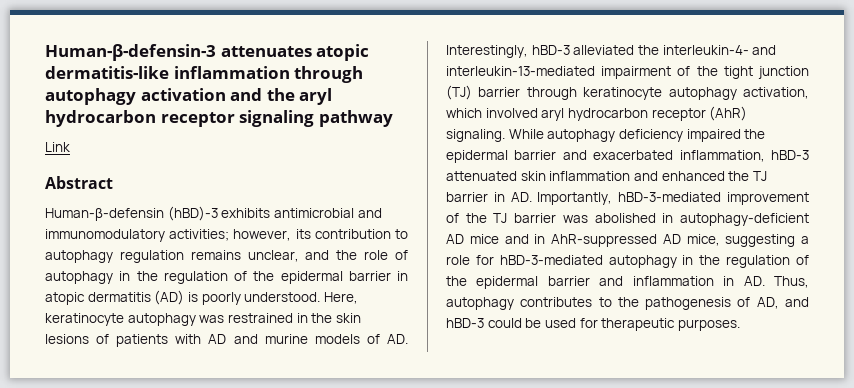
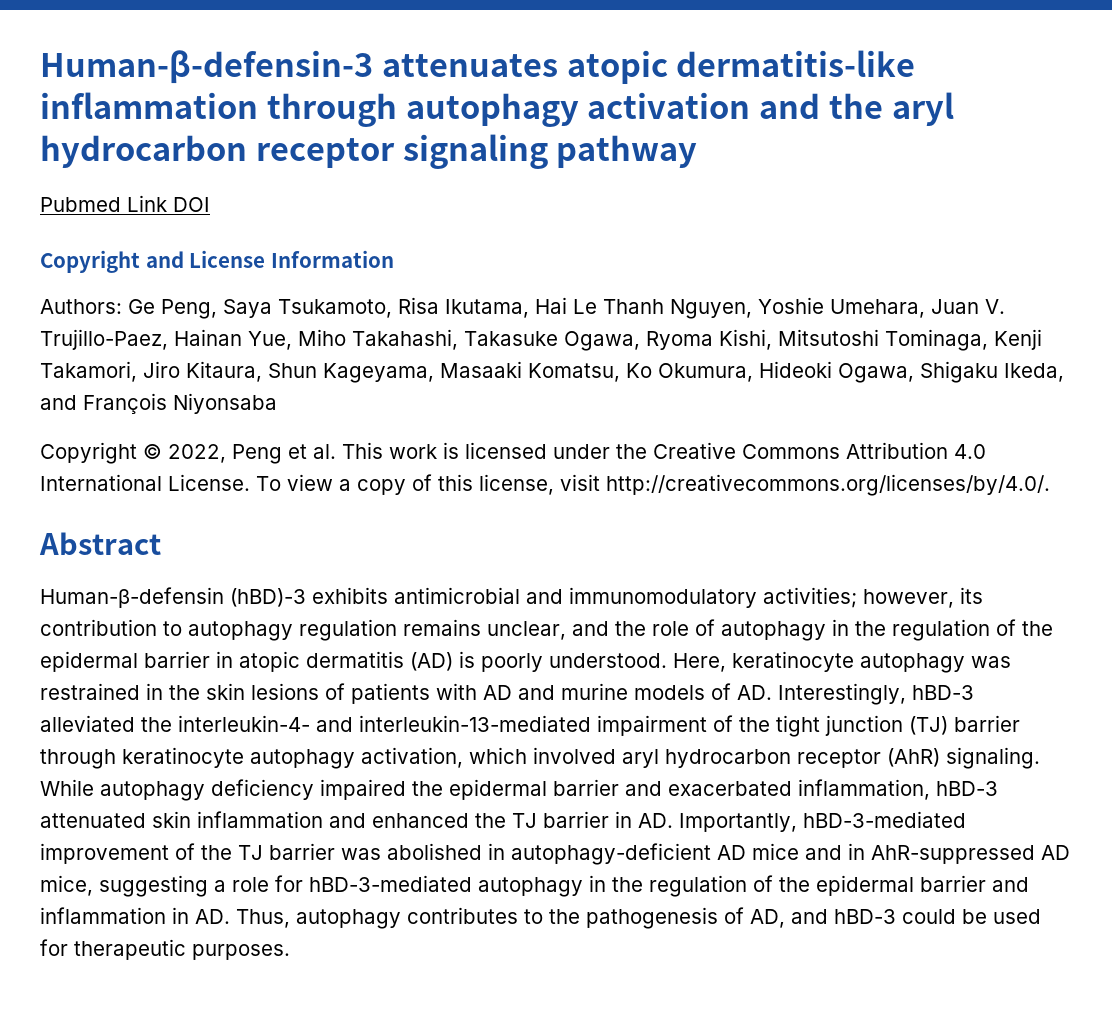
(393, 118) none -> [40,197,121,212] Pubmed
(70, 147) none -> [173,197,210,212] [40,250,394,273] [40,297,1005,319] [40,329,1042,351] [40,361,1064,383] [40,393,277,414] [40,442,986,464] [40,474,1050,496] DOI // Copyright and License Information // Authors: Ge Peng, Saya Tsukamoto, Risa Ikutama, Hai Le Thanh Nguyen, Yoshie Umehara, Juan V. Trujillo-Paez, Hainan Yue, Miho Takahashi, Takasuke Ogawa, Ryoma Kishi, Mitsutoshi Tominaga, Kenji Takamori, Jiro Kitaura, Shun Kageyama, Masaaki Komatsu, Ko Okumura, Hideoki Ogawa, Shigaku Ikeda, and François Niyonsaba // Copyright © 2022, Peng et al. This work is licensed under the Creative Commons Attribution 4.0 International License. To view a copy of this license, visit http://creativecommons.org/licenses/by/4.0/.

